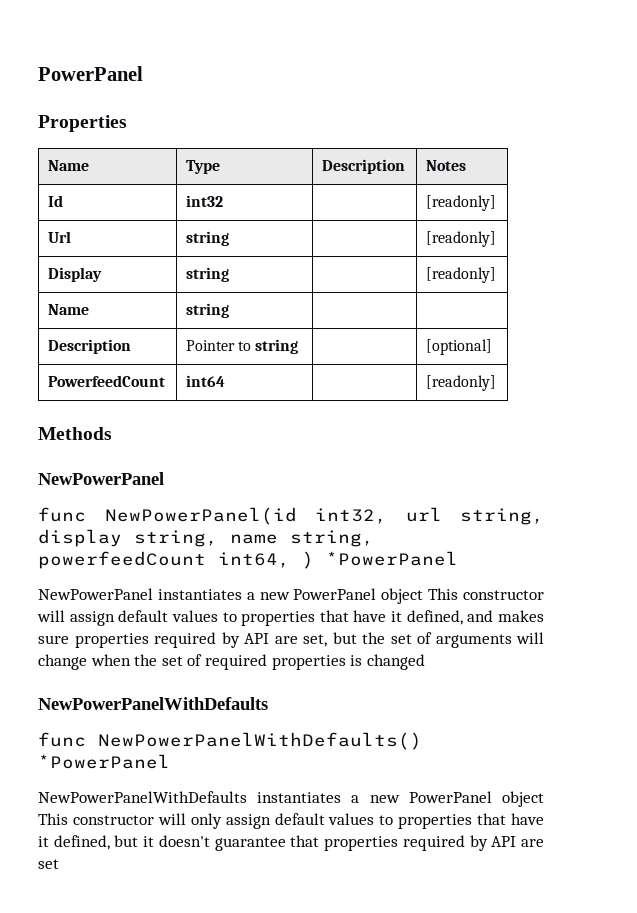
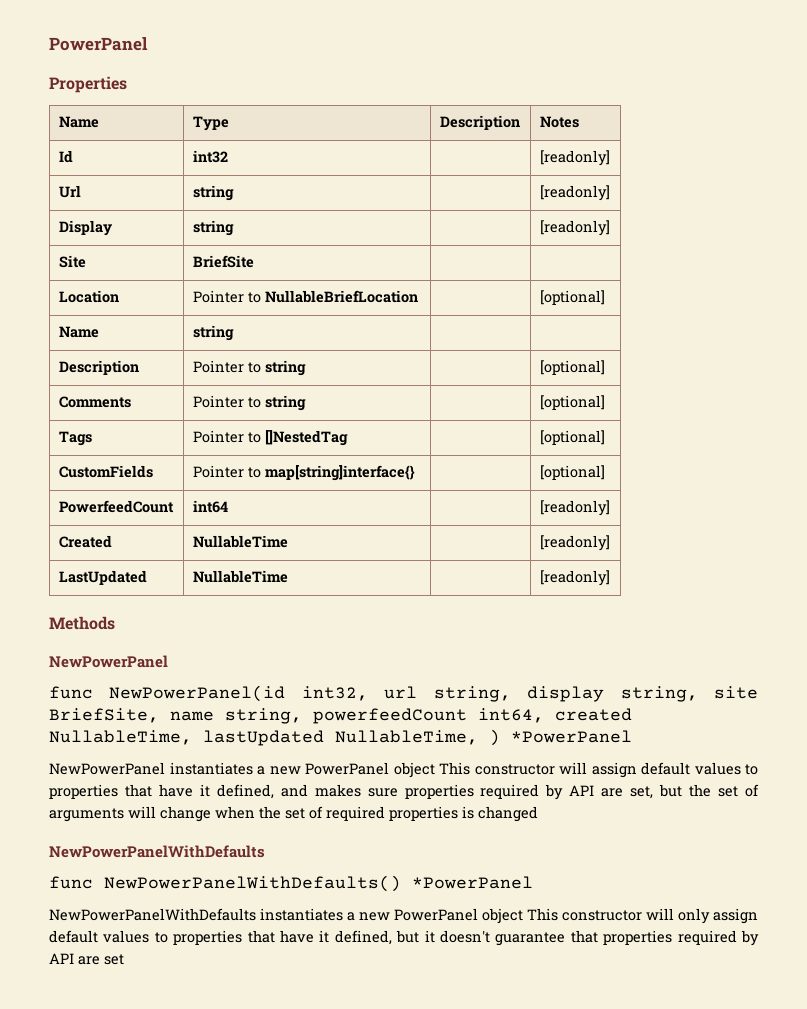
(497, 275) none -> [58,255,86,268] [192,255,254,268] [58,290,119,303] [192,290,418,303] [539,290,605,305] // Site | BriefSite | | // Location | Pointer to NullableBriefLocation | | [optional]
[48,375,166,387] [186,375,226,387] PowerfeedCount | int64 -> [58,396,131,408] [192,395,306,411] [539,395,605,410] [58,431,92,446] [192,430,348,446] [539,430,605,445] [58,465,153,478] [192,465,415,481] [539,465,605,480] [58,500,174,513] [192,500,228,513] [539,500,610,516] [58,535,112,548] [192,535,288,548] [539,535,610,551] [58,570,147,585] [192,570,288,583] Comments | Pointer to string | | [optional] // Tags | Pointer to []NestedTag | | [optional] // CustomFields | Pointer to map[string]interface{} | | [optional] // PowerfeedCount | int64 | | [readonly] // Created | NullableTime | | [readonly] // LastUpdated | NullableTime
(218, 538) none -> [714,686,759,699] [49,708,159,723] site BriefSite,
(290, 560) none -> [555,708,632,721] [49,730,478,746] created NullableTime, lastUpdated NullableTime,

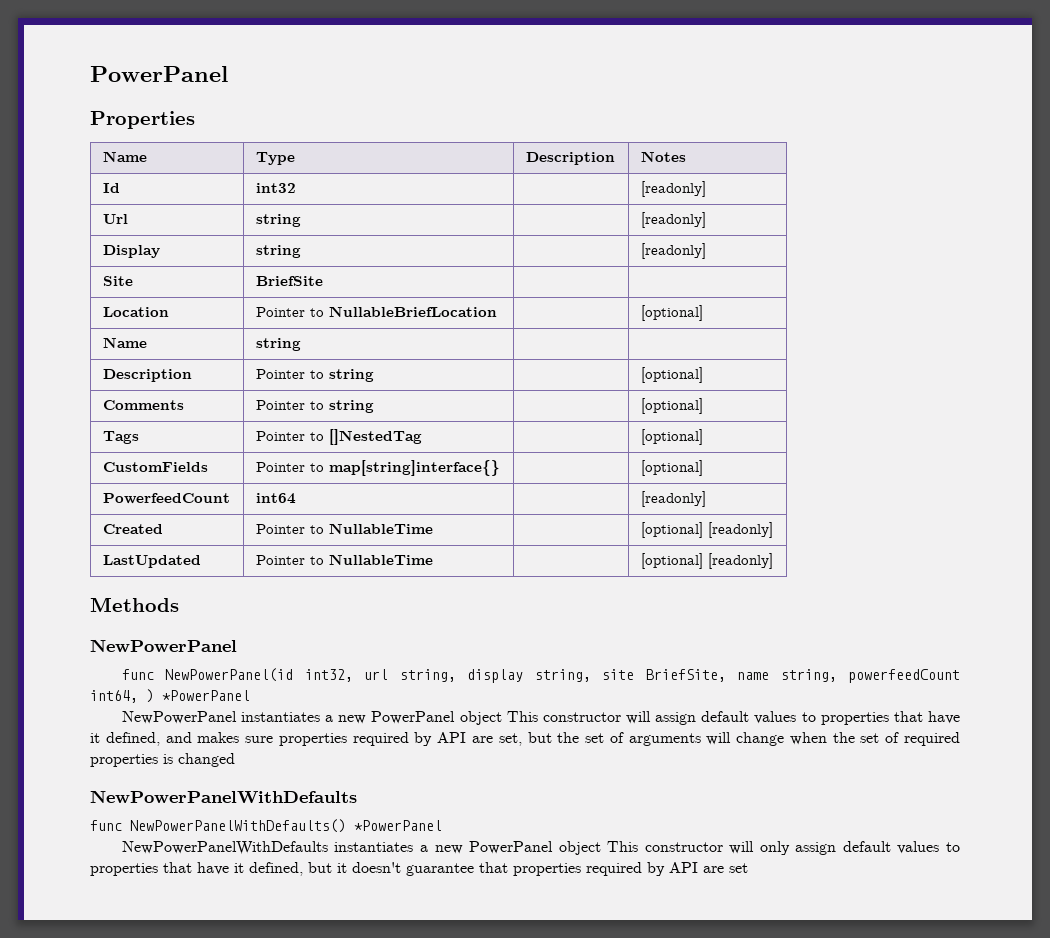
[192,535,288,548] NullableTime | | -> [255,523,433,534] [640,522,703,538] Pointer to NullableTime | | [optional]
[192,570,288,583] NullableTime | | -> [255,554,433,565] [640,553,703,569] Pointer to NullableTime | | [optional]
[555,708,632,721] [49,730,478,746] created NullableTime, lastUpdated NullableTime, -> (138, 696) none

